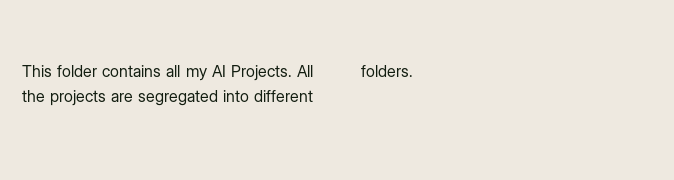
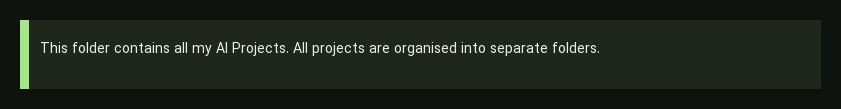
[22,90,45,102] the -> (308, 47) none
[138,90,313,106] segregated into different -> [394,42,548,56] organised into separate

